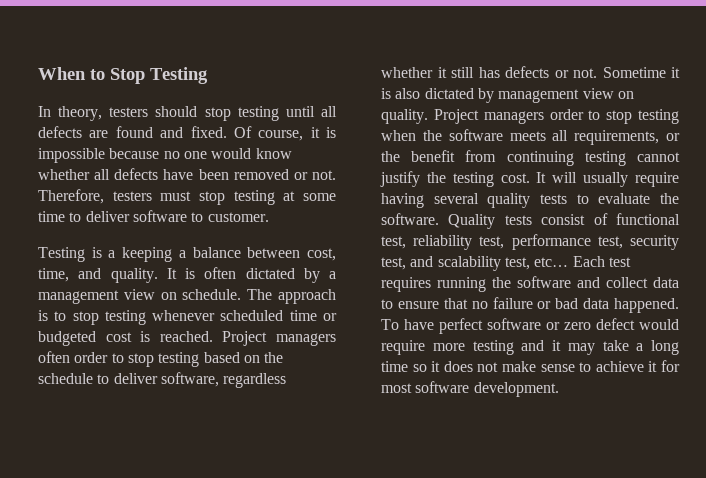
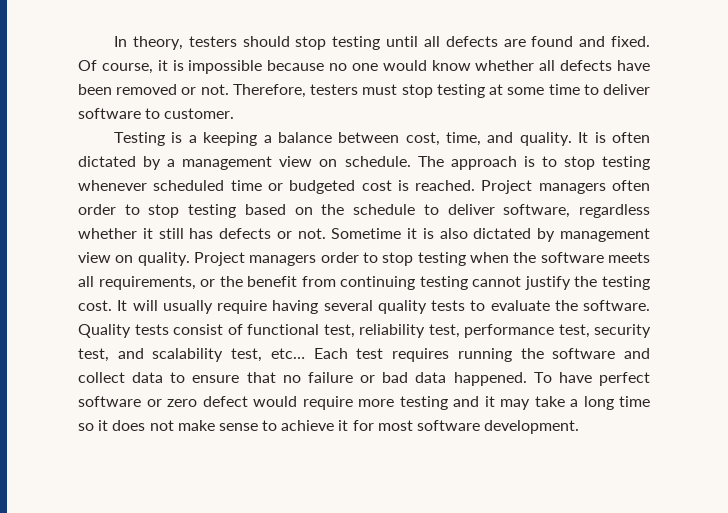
[38,67,208,84] When to Stop Testing // -> (114, 41) none

